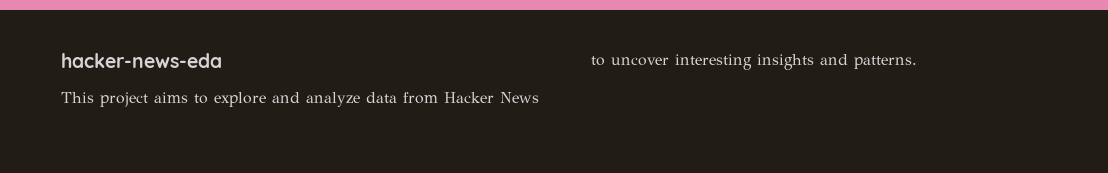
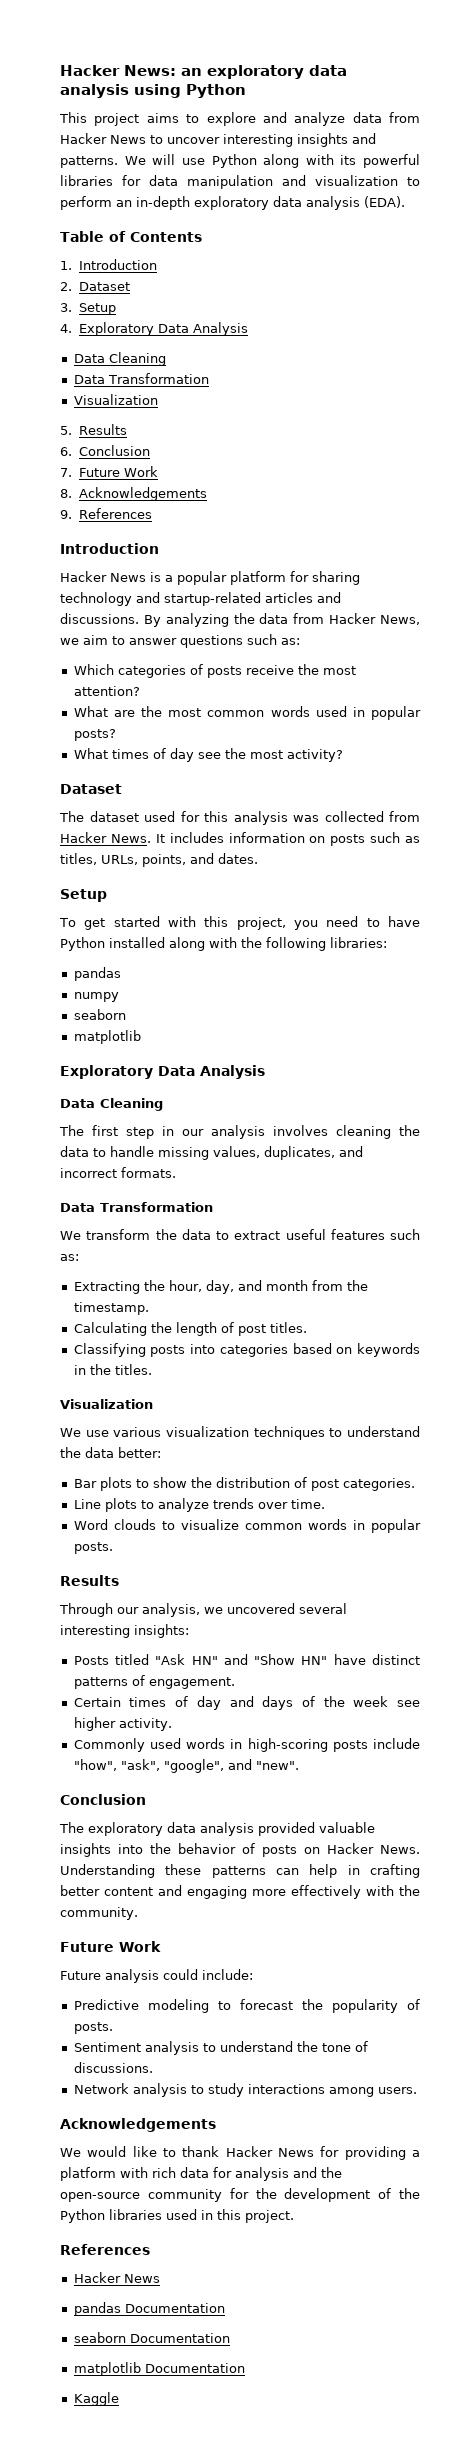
[61,53,222,68] hacker-news-eda -> [60,65,347,79] [60,84,246,98] Hacker News: an exploratory data analysis using Python
(917, 62) none -> [124,154,420,168] [60,175,420,189] [60,196,405,210] [60,231,202,242] [60,259,158,270] [60,282,131,291] [60,303,117,315] [60,322,249,336] [73,352,166,366] [73,373,209,384] [73,394,158,405] [60,424,128,435] [60,445,151,456] [60,466,159,477] [60,487,208,501] [60,508,153,519] [60,543,159,554] [60,571,360,585] [60,592,341,606] [60,613,420,627] [60,634,300,648] [73,664,356,678] [73,686,140,696] [73,706,421,720] [73,729,116,741] [73,748,343,762] [60,784,122,794] [59,811,420,825] [60,832,420,846] [60,853,258,867] [60,889,107,902] [59,916,421,930] [60,937,387,951] [73,967,121,981] [73,992,119,1002] [73,1009,126,1020] [73,1030,141,1044] [60,1065,265,1079] [60,1098,163,1111] [59,1125,420,1139] [60,1146,363,1160] [60,1167,176,1178] [60,1202,213,1212] [60,1229,420,1240] [60,1254,79,1261] [73,1280,368,1294] [73,1302,149,1315] [73,1322,307,1336] [73,1343,420,1357] [73,1364,152,1375] [60,1399,153,1409] [60,1426,420,1440] [60,1447,161,1458] [73,1477,415,1491] [73,1498,325,1512] [73,1519,421,1533] [73,1542,113,1554] [60,1575,119,1586] [59,1603,347,1617] [60,1624,189,1638] [73,1654,420,1665] [73,1675,235,1689] [73,1696,421,1710] [73,1717,172,1731] [73,1738,420,1752] [73,1759,299,1773] [60,1794,146,1805] [59,1822,375,1836] [60,1843,420,1857] [60,1864,420,1878] [60,1885,420,1899] [60,1907,138,1920] [60,1941,161,1952] [60,1969,253,1983] [73,1999,420,2013] [73,2022,113,2034] [73,2041,368,2055] [73,2062,153,2073] [73,2083,417,2097] [60,2118,216,2132] [60,2146,420,2160] [60,2167,342,2181] [60,2188,420,2202] [60,2209,294,2223] [60,2244,150,2255] [73,2272,160,2283] [73,2302,225,2316] [73,2332,230,2343] [73,2362,245,2376] [73,2392,119,2406] We will use Python along with its powerful libraries for data manipulation and visualization to perform an in-depth exploratory data analysis (EDA). // Table of Contents // 1. Introduction // 2. Dataset // 3. Setup // 4. Exploratory Data Analysis // Data Cleaning // Data Transformation // Visualization // 5. Results // 6. Conclusion // 7. Future Work // 8. Acknowledgements // 9. References // Introduction // Hacker News is a popular platform for sharing technology and startup-related articles and discussions. By analyzing the data from Hacker News, we aim to answer questions such as: // Which categories of posts receive the most attention? // What are the most common words used in popular posts? // What times of day see the most activity? // Dataset // The dataset used for this analysis was collected from Hacker News. It includes information on posts such as titles, URLs, points, and dates. // Setup // To get started with this project, you need to have Python installed along with the following libraries: // pandas // numpy // seaborn // matplotlib // Exploratory Data Analysis // Data Cleaning // The first step in our analysis involves cleaning the data to handle missing values, duplicates, and incorrect formats. // Data Transformation // We transform the data to extract useful features such as: // Extracting the hour, day, and month from the timestamp. // Calculating the length of post titles. // Classifying posts into categories based on keywords in the titles. // Visualization // We use various visualization techniques to understand the data better: // Bar plots to show the distribution of post categories. // Line plots to analyze trends over time. // Word clouds to visualize common words in popular posts. // Results // Through our analysis, we uncovered several interesting insights: // Posts titled "Ask HN" and "Show HN" have distinct patterns of engagement. // Certain times of day and days of the week see higher activity. // Commonly used words in high-scoring posts include "how", "ask", "google", and "new". // Conclusion // The exploratory data analysis provided valuable insights into the behavior of posts on Hacker News. Understanding these patterns can help in crafting better content and engaging more effectively with the community. // Future Work // Future analysis could include: // Predictive modeling to forecast the popularity of posts. // Sentiment analysis to understand the tone of discussions. // Network analysis to study interactions among users. // Acknowledgements // We would like to thank Hacker News for providing a platform with rich data for analysis and the open-source community for the development of the Python libraries used in this project. // References // Hacker News // pandas Documentation // seaborn Documentation // matplotlib Documentation // Kaggle

